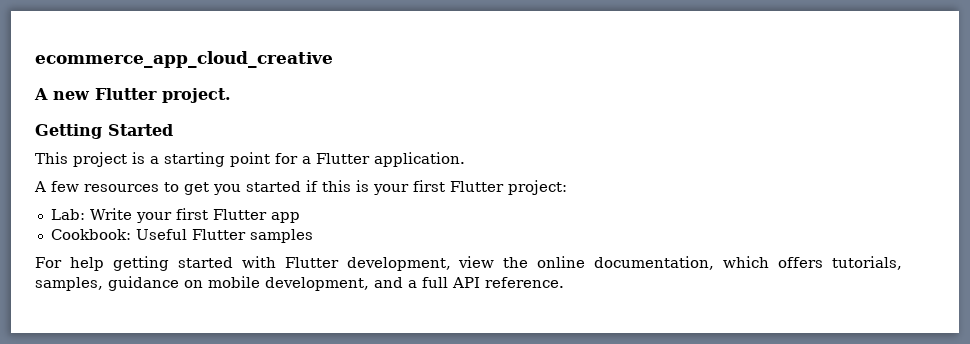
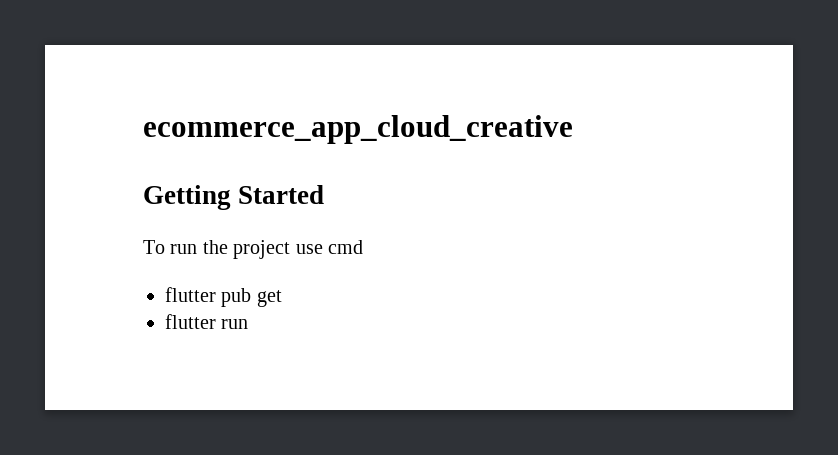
[34,88,231,103] [35,124,173,139] [35,152,465,167] [34,180,567,195] [50,208,300,223] [50,229,313,243] [35,256,902,271] [35,276,564,291] A new Flutter project. // Getting Started // This project is a starting point for a Flutter application. // A few resources to get you started if this is your first Flutter project: // Lab: Write your first Flutter app // Cookbook: Useful Flutter samples // For help getting started with Flutter development, view the online documentation, which offers tutorials, samples, guidance on mobile development, and a full API reference. -> [143,185,325,210] [143,240,363,259] [165,287,282,307] [165,314,249,329] Getting Started // To run the project use cmd // flutter pub get // flutter run

